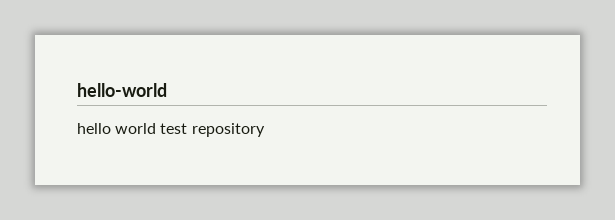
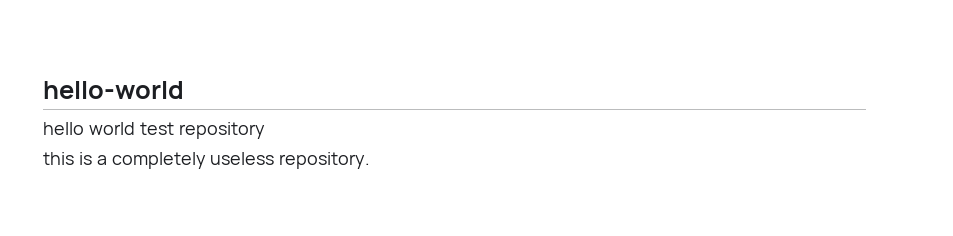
(265, 130) none -> [43,152,371,169] // this is a completely useless repository.

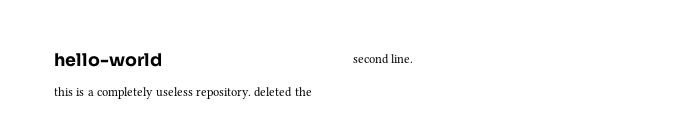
[43,122,265,139] // hello world test repository -> (162, 60) none
(371, 160) none -> [254,87,312,97] [353,54,414,64] deleted the second line.

